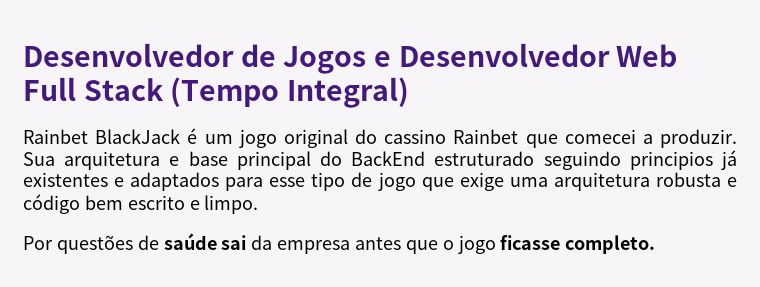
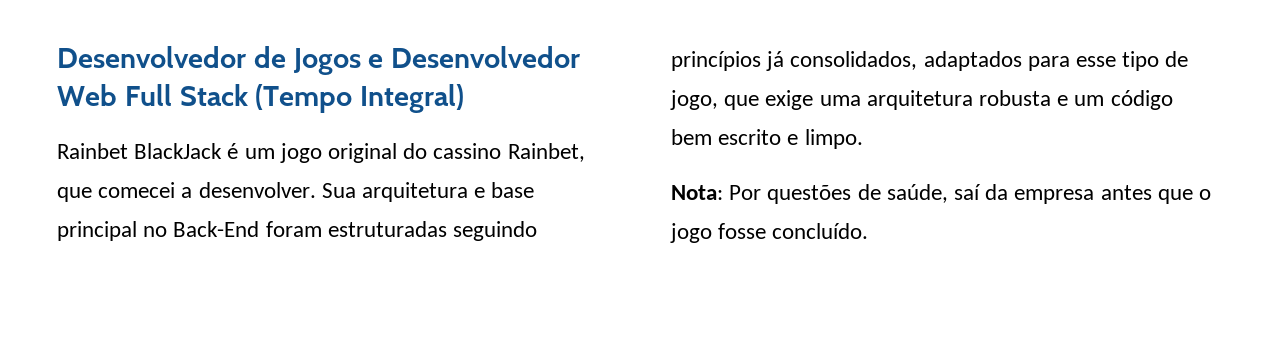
[453,129,519,144] Rainbet -> [507,143,585,162] Rainbet,
[660,129,738,148] produzir. -> [198,182,316,198] desenvolver.
[319,150,737,170] [23,172,125,187] do BackEnd estruturado seguindo principios já existentes e -> [143,221,538,241] [671,51,918,71] no Back-End foram estruturadas seguindo princípios já consolidados,
[377,172,416,191] jogo -> [670,90,718,110] jogo,
(738, 182) none -> [1074,95,1105,106] um
(259, 204) none -> [671,185,723,200] Nota:
[163,233,247,250] saúde sai -> [886,184,982,203] saúde, saí
[500,235,656,254] ficasse completo. -> [718,223,869,239] fosse concluído.

